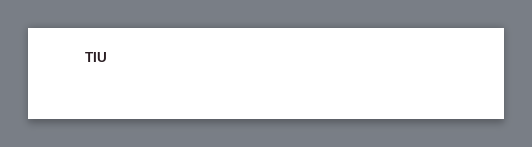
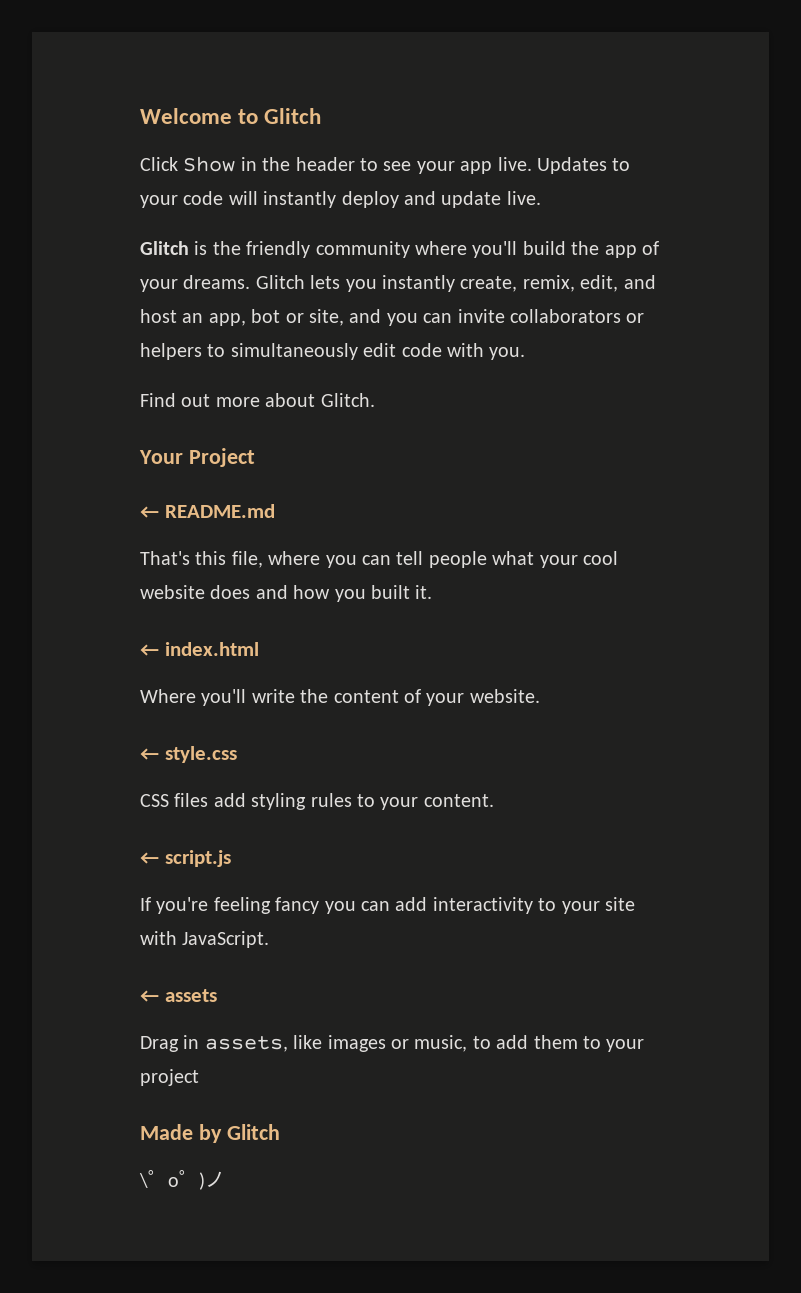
[85,52,107,62] TIU -> [140,108,322,124] [140,156,631,174] [140,191,541,208] [140,241,659,258] [140,275,656,292] [140,309,645,326] [140,343,526,360] [140,393,375,407] [139,448,255,467] [140,504,275,518] [140,551,618,568] [140,585,433,602] [140,642,259,656] [140,689,540,706] [140,746,237,763] [140,793,494,810] [140,850,231,867] [140,897,635,914] [140,931,270,948] [140,989,217,1002] [140,1035,645,1052] [140,1069,199,1086] [140,1124,280,1143] [139,1170,225,1190] Welcome to Glitch // Click Show in the header to see your app live. Updates to your code will instantly deploy and update live. // Glitch is the friendly community where you'll build the app of your dreams. Glitch lets you instantly create, remix, edit, and host an app, bot or site, and you can invite collaborators or helpers to simultaneously edit code with you. // Find out more about Glitch. // Your Project // ← README.md // That's this file, where you can tell people what your cool website does and how you built it. // ← index.html // Where you'll write the content of your website. // ← style.css // CSS files add styling rules to your content. // ← script.js // If you're feeling fancy you can add interactivity to your site with JavaScript. // ← assets // Drag in assets, like images or music, to add them to your project // Made by Glitch // \゜o゜)ノ

